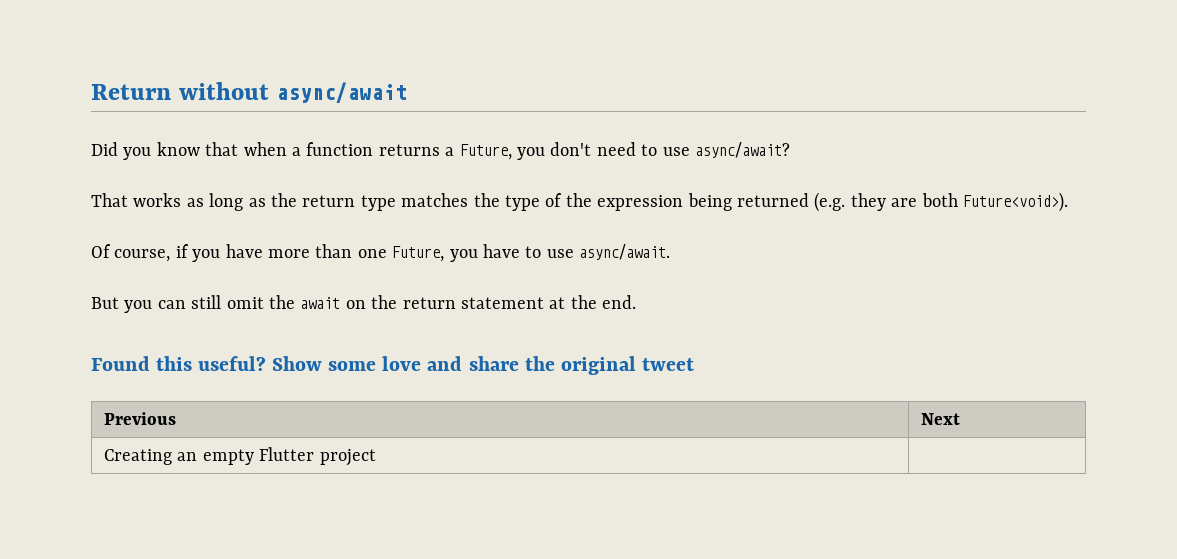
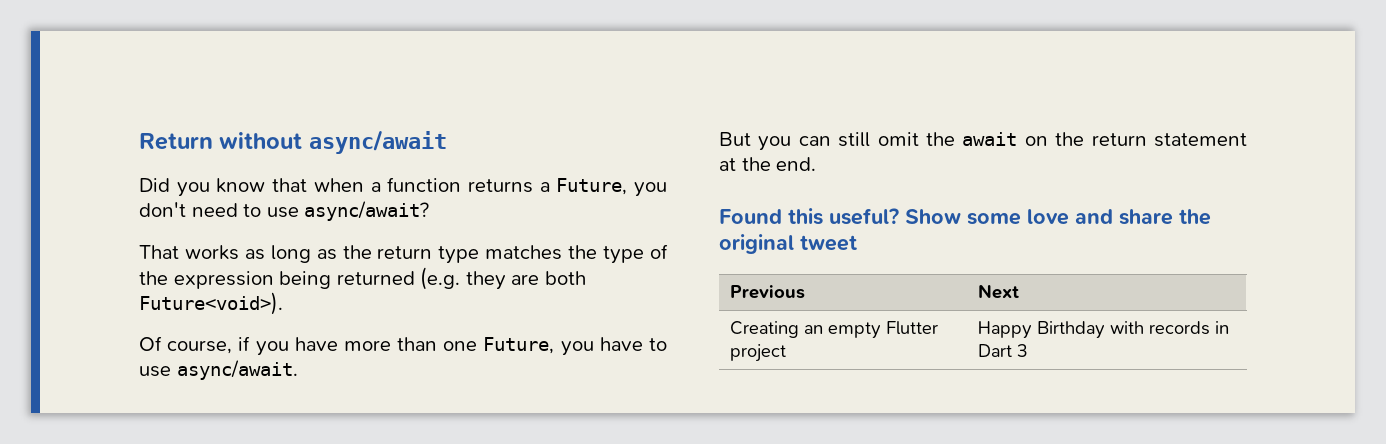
(376, 457) none -> [978,321,1230,339] [978,344,1029,357] Happy Birthday with records in Dart 3

